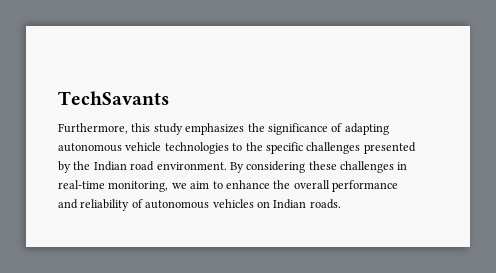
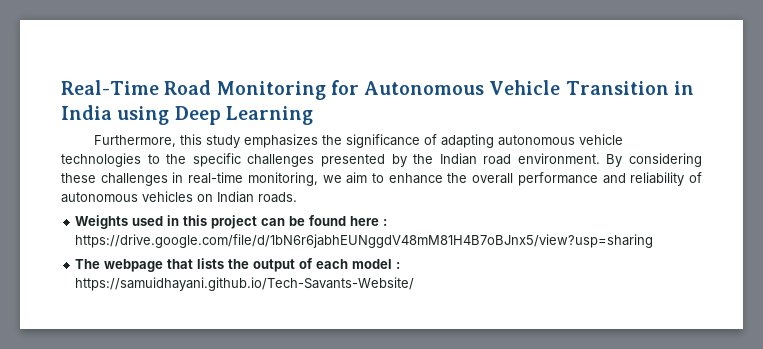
[58,91,169,105] TechSavants -> [61,80,694,100] [61,105,313,125] Real-Time Road Monitoring for Autonomous Vehicle Transition in India using Deep Learning
(341, 204) none -> [75,215,388,229] [75,234,654,248] [75,258,401,272] [75,277,415,291] // Weights used in this project can be found here : https://drive.google.com/file/d/1bN6r6jabhEUNggdV48mM81H4B7oBJnx5/view?usp=sharing // The webpage that lists the output of each model : https://samuidhayani.github.io/Tech-Savants-Website/

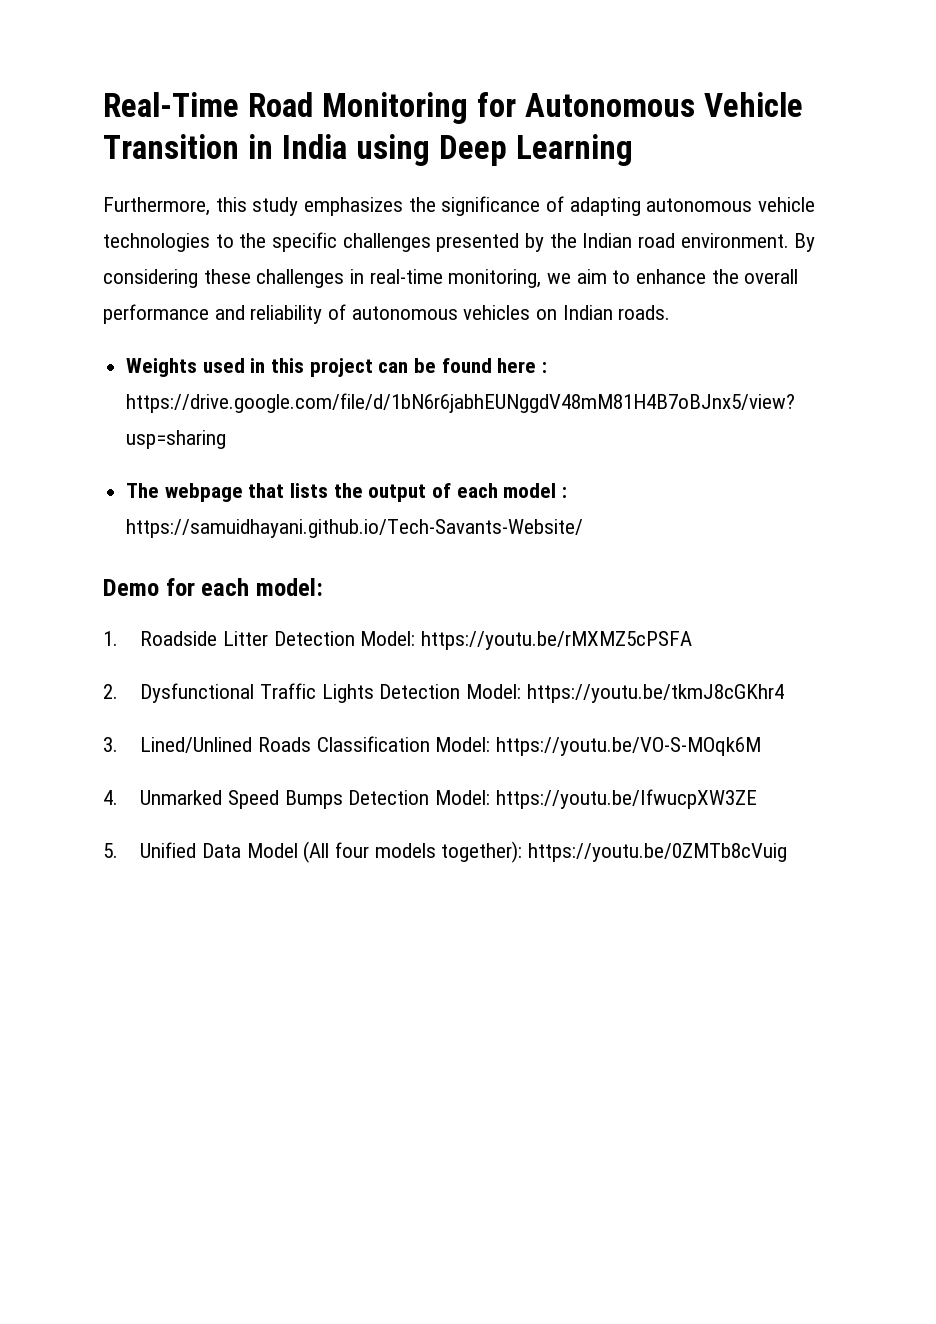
(415, 284) none -> [103,578,323,596] [103,631,692,650] [103,683,784,703] [103,736,761,756] [103,789,757,809] [103,841,787,863] // Demo for each model: // 1. Roadside Litter Detection Model: https://youtu.be/rMXMZ5cPSFA // 2. Dysfunctional Traffic Lights Detection Model: https://youtu.be/tkmJ8cGKhr4 // 3. Lined/Unlined Roads Classification Model: https://youtu.be/VO-S-MOqk6M // 4. Unmarked Speed Bumps Detection Model: https://youtu.be/IfwucpXW3ZE // 5. Unified Data Model (All four models together): https://youtu.be/0ZMTb8cVuig

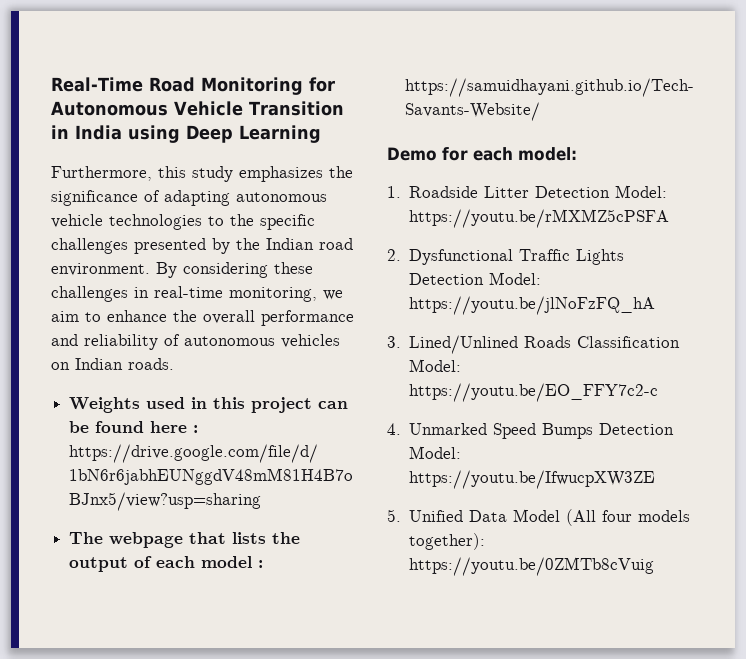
[526,684,784,703] https://youtu.be/tkmJ8cGKhr4 -> [409,296,656,315] https://youtu.be/jlNoFzFQ_hA
[495,737,761,756] https://youtu.be/VO-S-MOqk6M -> [409,383,659,402] https://youtu.be/EO_FFY7c2-c

